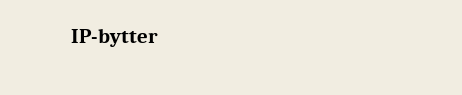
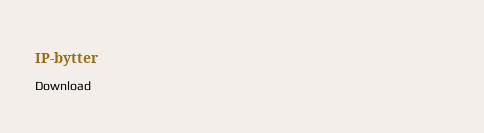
(158, 37) none -> [35,81,91,91] // Download

